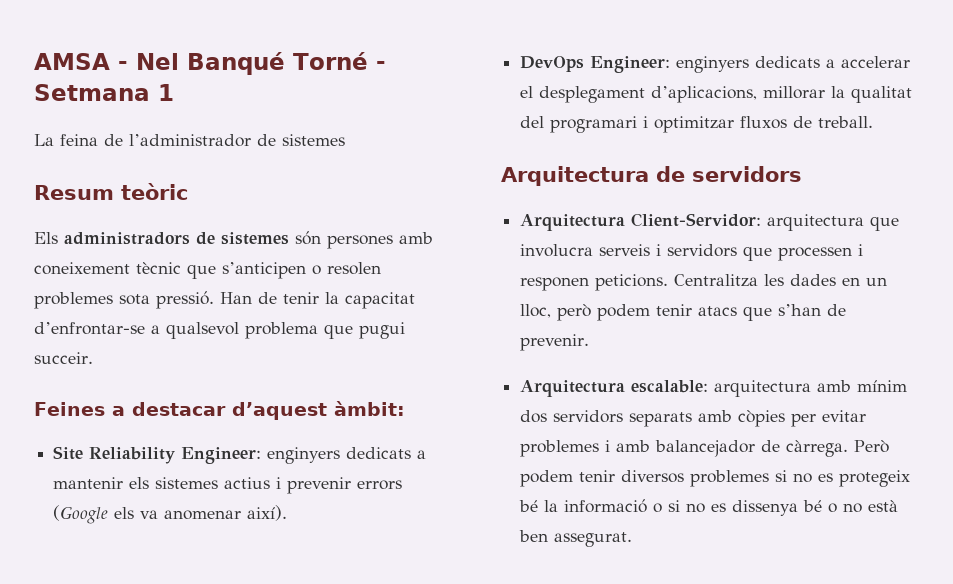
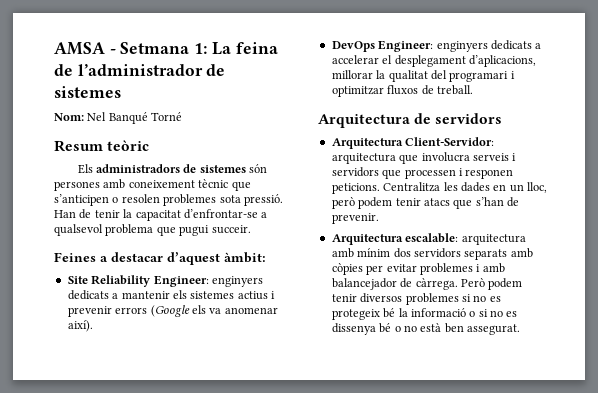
[136,52,386,75] [34,84,174,101] Nel Banqué Torné - Setmana 1 // -> [120,42,208,54] Setmana 1:
(345, 140) none -> [54,112,183,124] // Nom: Nel Banqué Torné

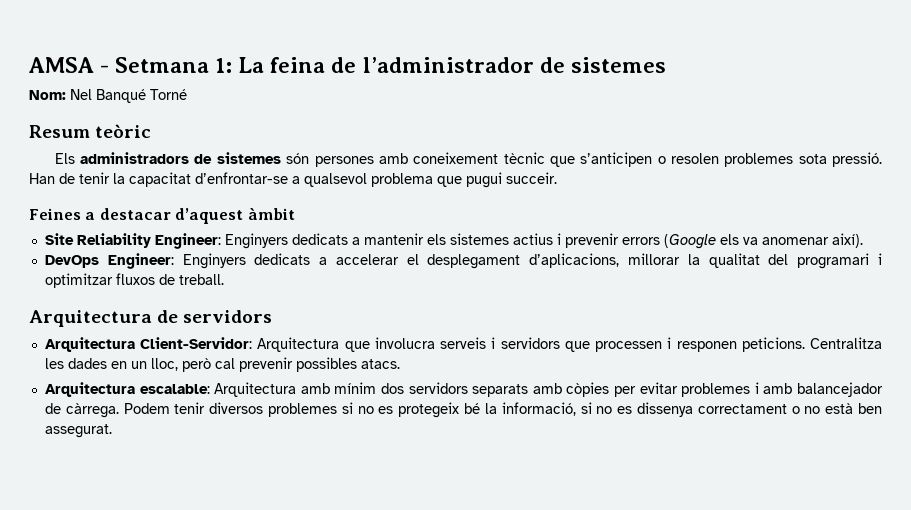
[224,252,266,263] àmbit: -> [247,208,295,220] àmbit
[211,276,263,287] enginyers -> [224,233,288,249] Enginyers
[436,41,488,52] enginyers -> [182,253,246,269] Enginyers
[331,153,396,164] arquitectura -> [257,337,340,352] Arquitectura
[358,197,519,209] [331,213,379,224] podem tenir atacs que s’han de prevenir. -> [214,357,400,372] cal prevenir possibles atacs.
[461,234,526,245] arquitectura -> [214,382,297,397] Arquitectura
[460,278,523,290] Però podem -> [123,403,170,414] Podem
[410,308,476,317] informació o -> [501,402,576,416] informació,
[379,323,392,333] bé -> [697,404,787,414] correctament

